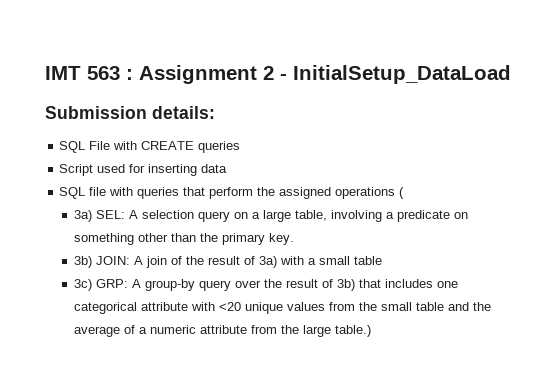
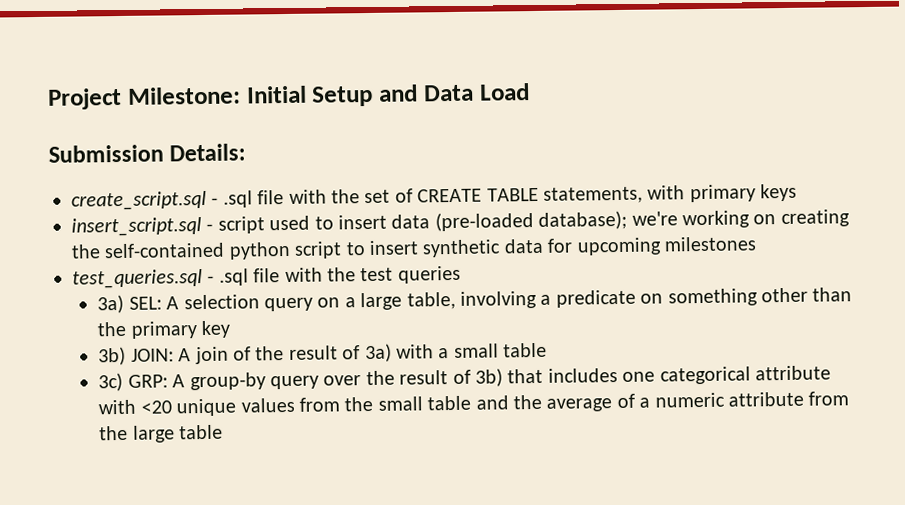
[45,65,511,84] [45,106,215,119] [59,141,241,153] [59,164,228,176] [59,187,405,199] IMT 563 : Assignment 2 - InitialSetup_DataLoad // Submission details: // SQL File with CREATE queries // Script used for inserting data // SQL file with queries that perform the assigned operations ( -> [48,83,530,110] [48,143,247,163] [71,183,798,211] [71,209,850,237] [71,236,756,260] [72,265,461,289] Project Milestone: Initial Setup and Data Load // Submission Details: // create_script.sql - .sql file with the set of CREATE TABLE statements, with primary keys // insert_script.sql - script used to insert data (pre-loaded database); we're working on creating the self-contained python script to insert synthetic data for upcoming milestones // test_queries.sql - .sql file with the test queries
[269,233,295,245] key. -> [201,320,232,339] key
[335,325,372,337] table.) -> [179,424,224,440] table

